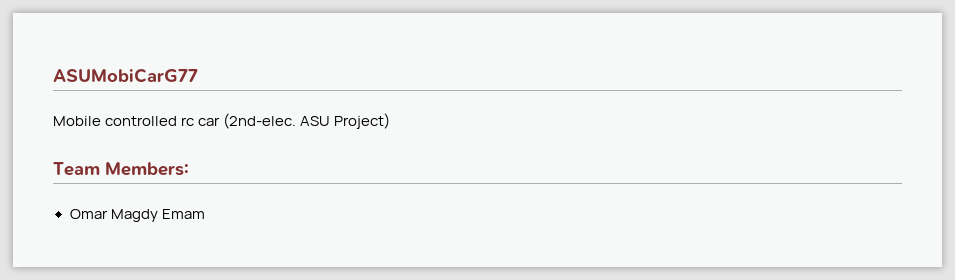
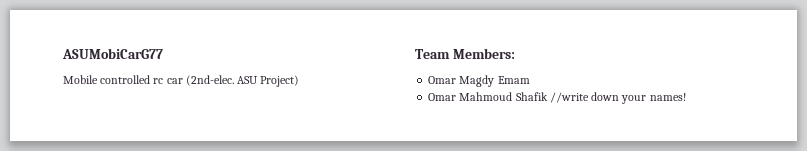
(205, 214) none -> [428,92,686,104] // Omar Mahmoud Shafik //write down your names!

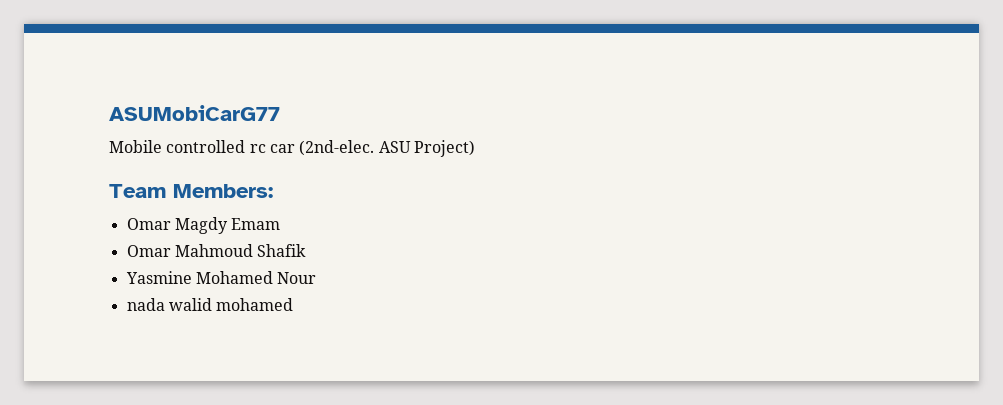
[549,92,686,104] //write down your names! -> [125,271,317,284] [126,298,294,311] // Yasmine Mohamed Nour // nada walid mohamed

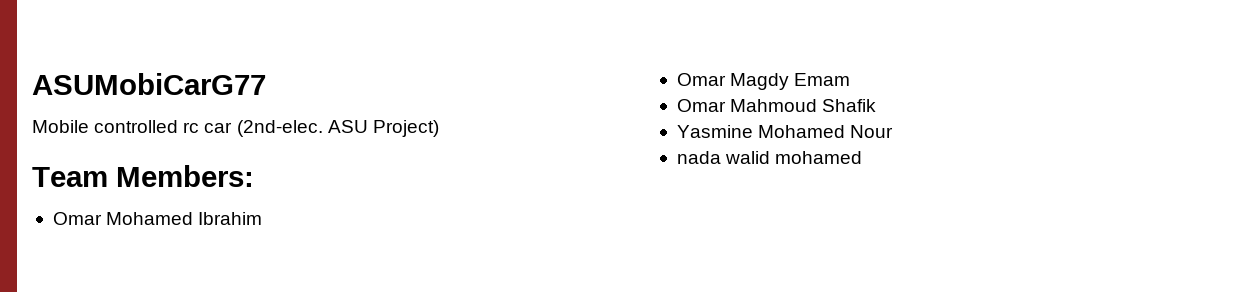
(273, 191) none -> [52,212,263,225] // Omar Mohamed Ibrahim

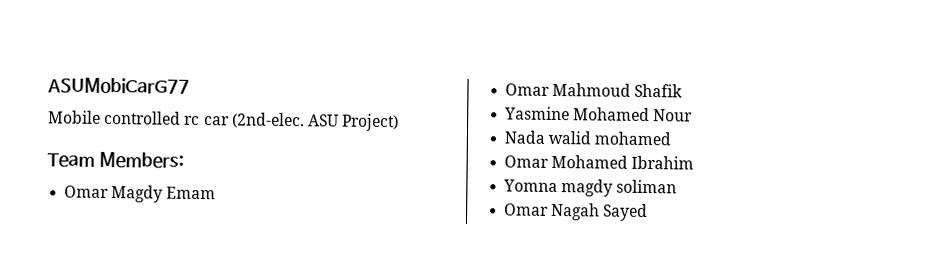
[52,212,263,225] // Omar Mohamed Ibrahim -> (184, 160) none
[676,151,721,164] nada -> [504,130,547,144] Nada
(863, 157) none -> [504,154,695,170] [503,179,678,197] [504,202,649,222] // Omar Mohamed Ibrahim // Yomna magdy soliman // Omar Nagah Sayed

